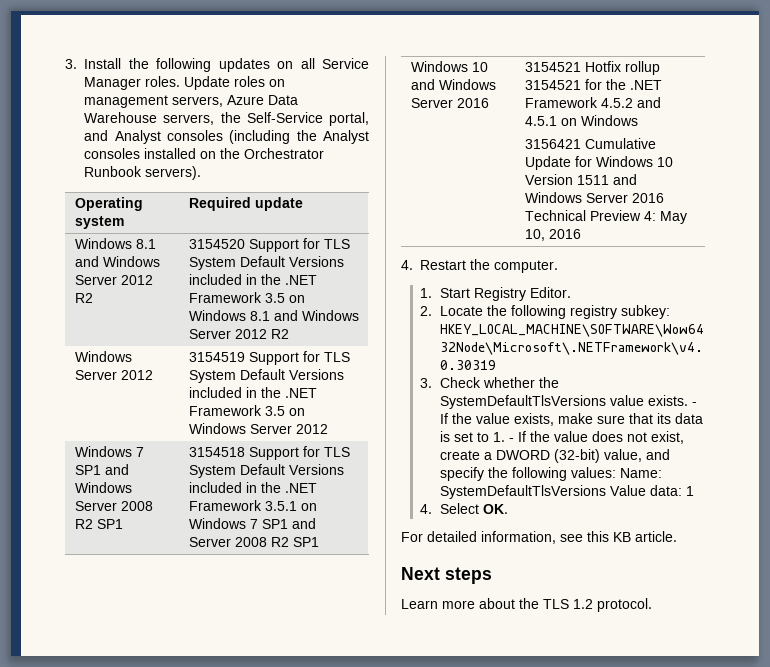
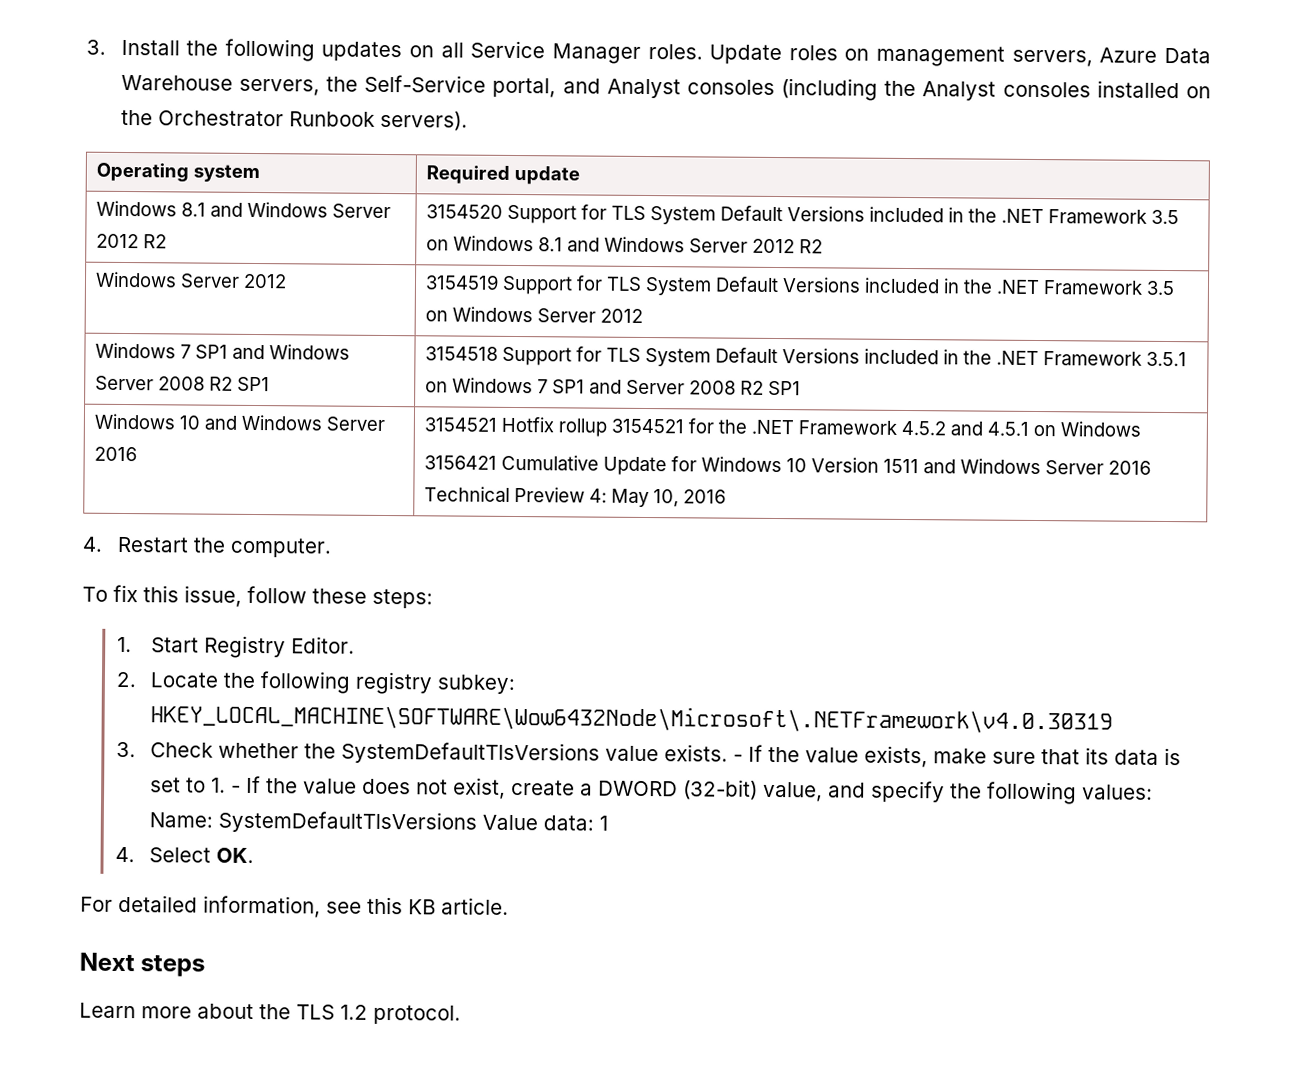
(559, 266) none -> [82,584,433,609] // To fix this issue, follow these steps:

